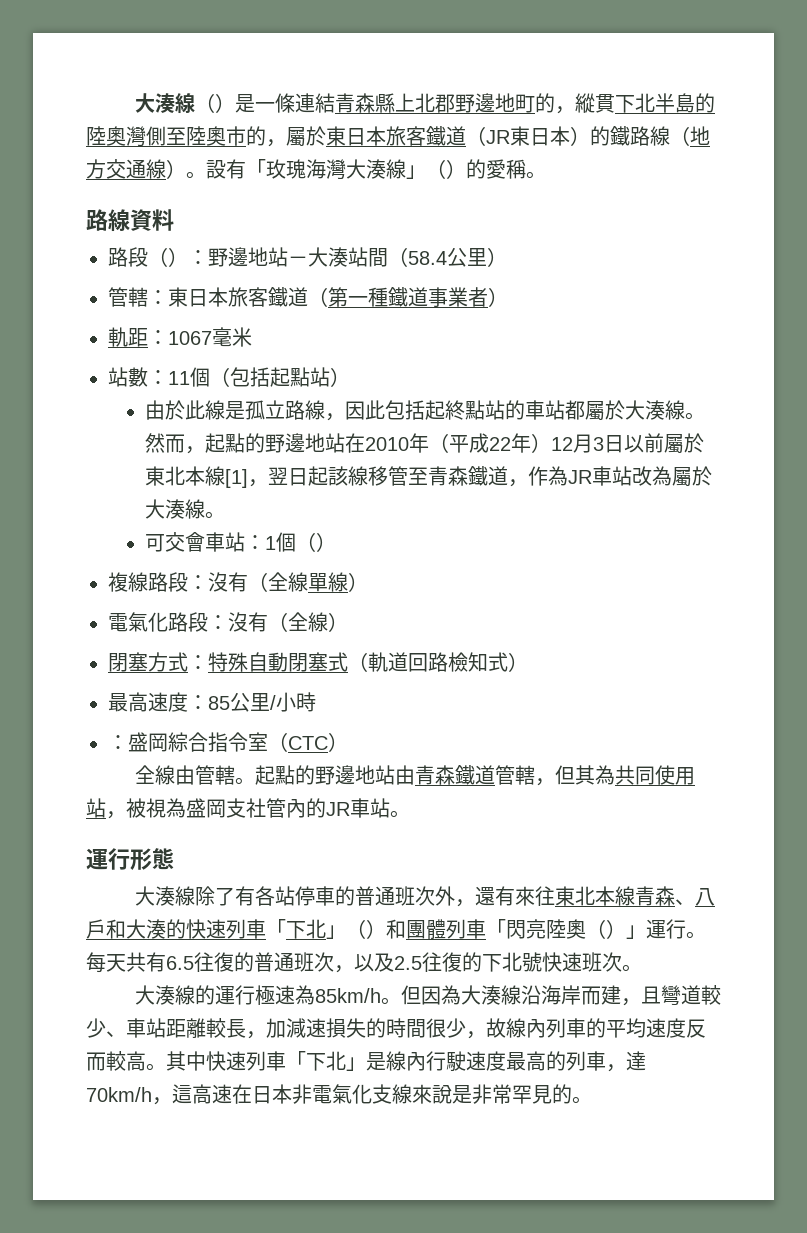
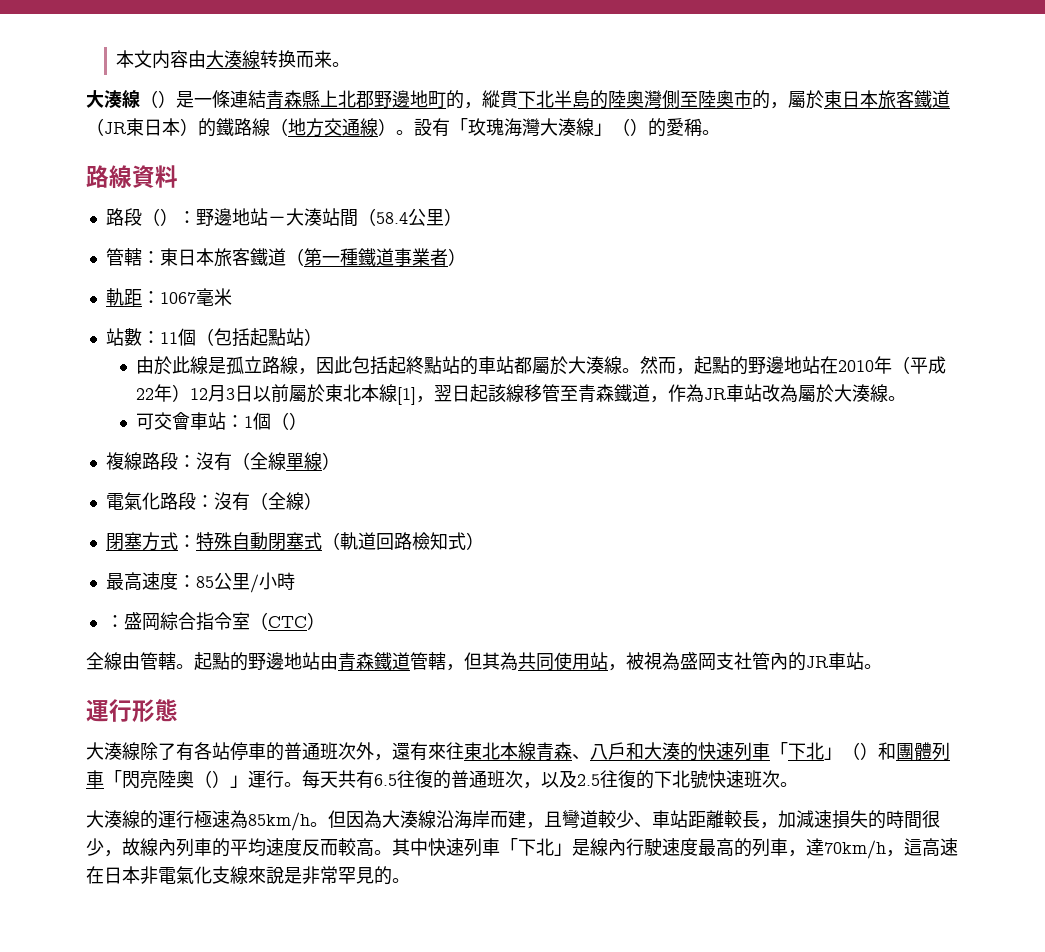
(134, 103) none -> [116,50,351,69] 本文内容由大湊線转换而来。 //

